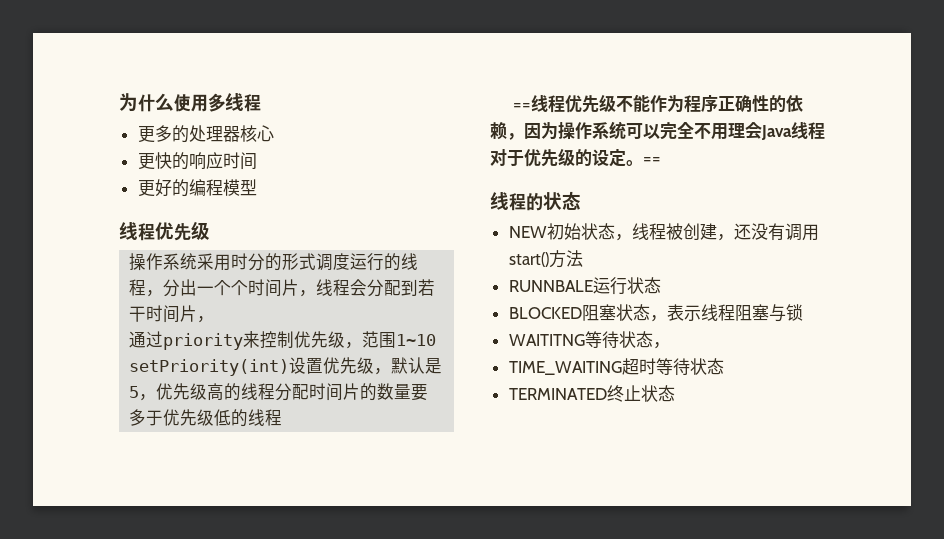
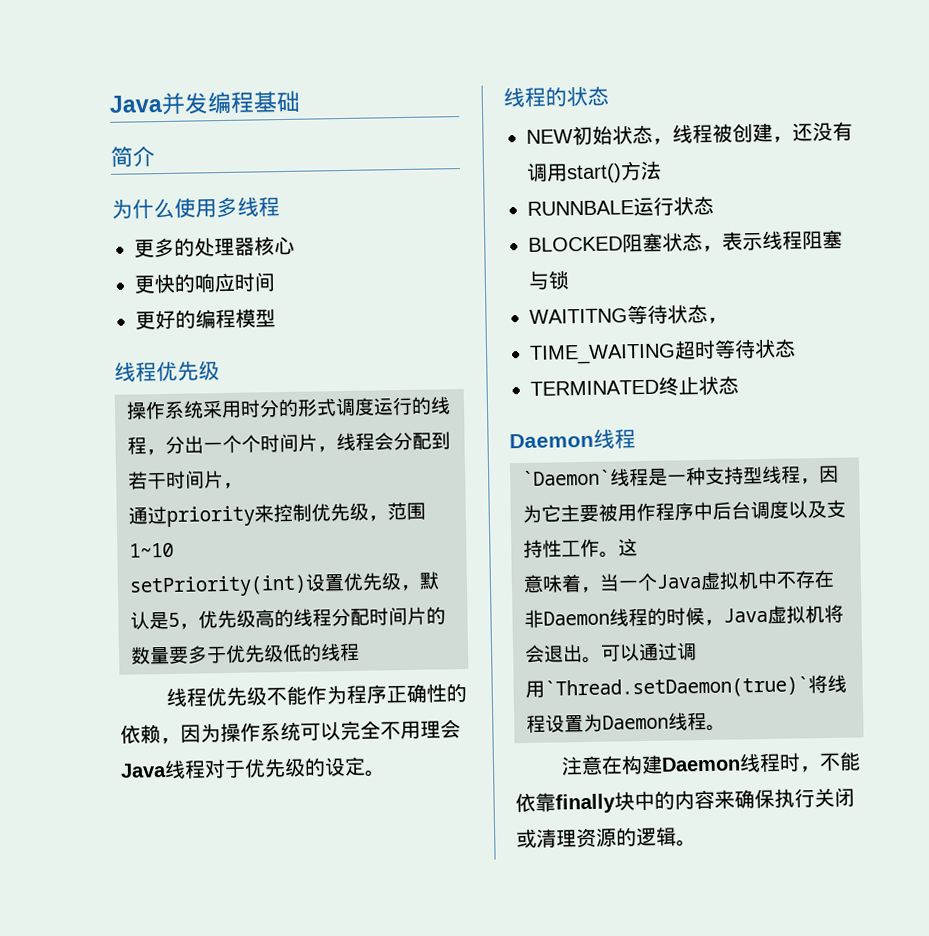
(119, 102) none -> [109,90,301,116] [110,146,155,168] Java并发编程基础 // 简介 //
[512,103,531,110] == -> (360, 652) none
[643,157,661,164] == -> (386, 773) none
(675, 393) none -> [509,429,636,449] [522,465,839,487] [522,499,846,524] [523,538,638,559] [523,569,835,594] [524,604,844,629] [524,642,697,664] [525,674,847,700] [526,711,726,733] [561,751,862,776] [515,787,855,814] [516,826,697,849] // Daemon线程 // `Daemon`线程是一种支持型线程，因为它主要被用作程序中后台调度以及支持性工作。这 // 意味着，当一个Java虚拟机中不存在非Daemon线程的时候，Java虚拟机将会退出。可以通过调 // 用`Thread.setDaemon(true)`将线程设置为Daemon线程。 // 注意在构建Daemon线程时，不能依靠finally块中的内容来确保执行关闭或清理资源的逻辑。

